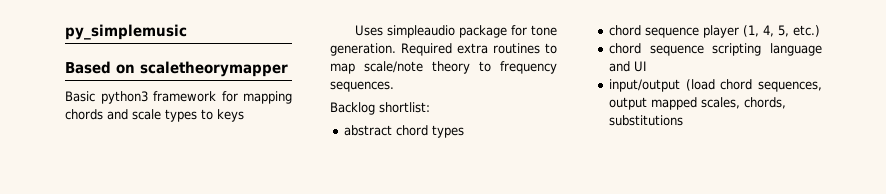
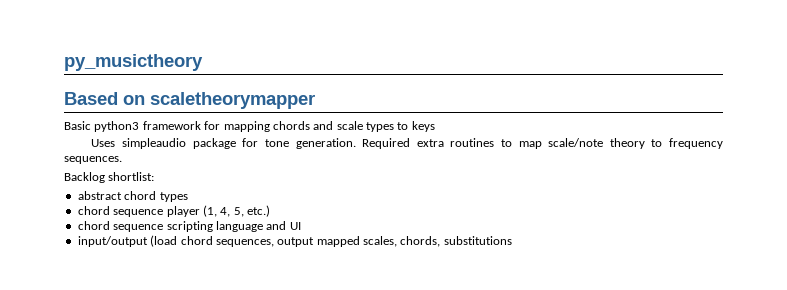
[65,24,187,40] py_simplemusic -> [64,54,203,71] py_musictheory

